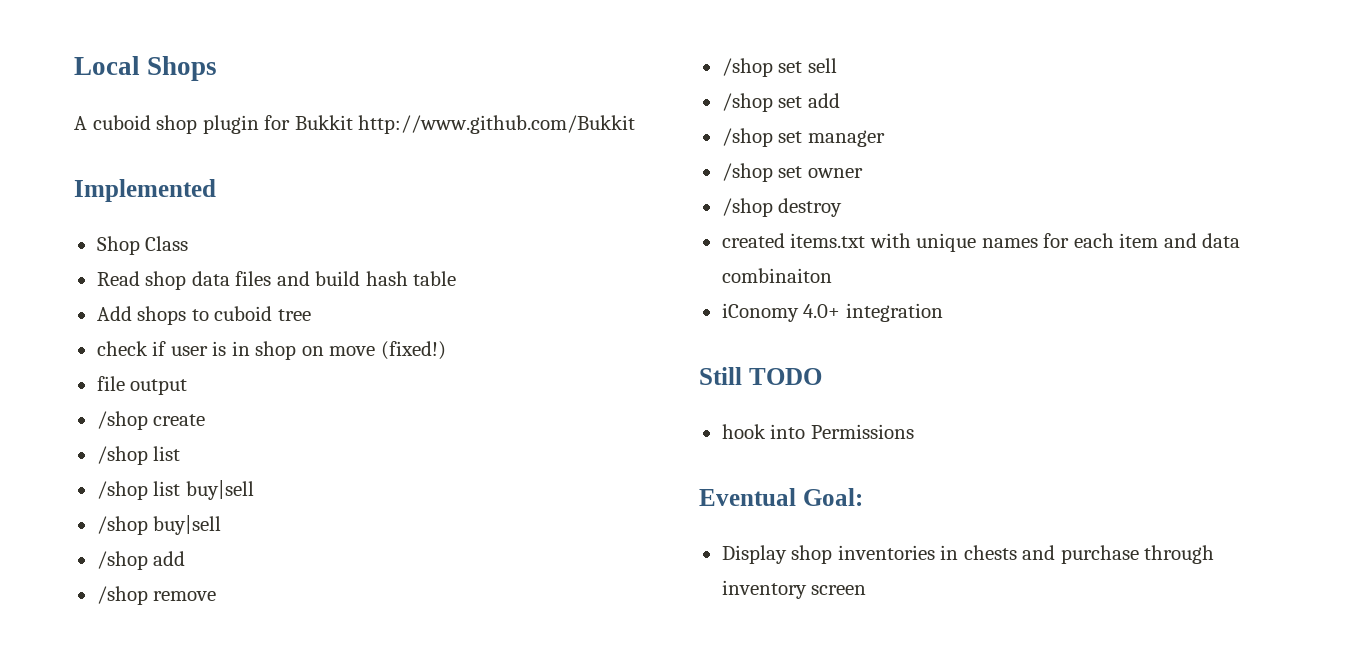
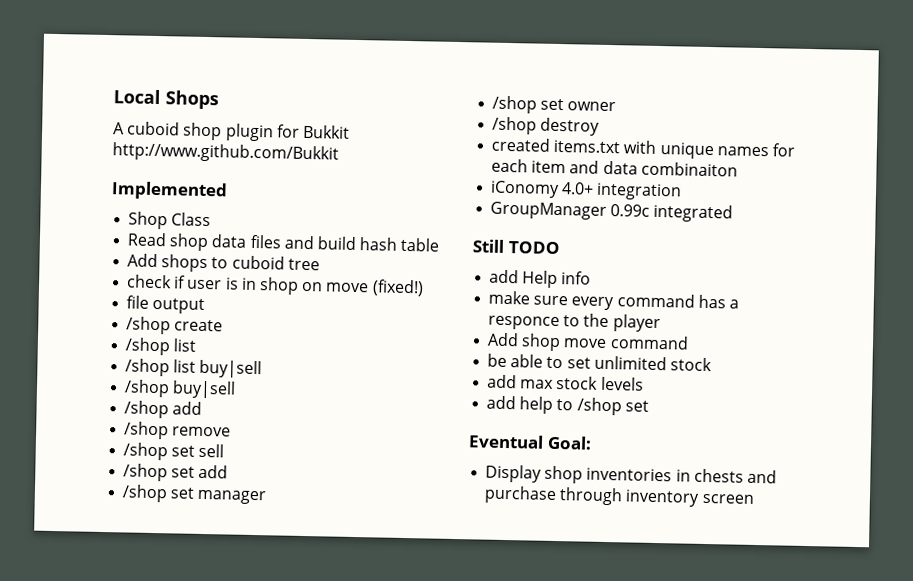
(943, 312) none -> [490,201,734,223] // GroupManager 0.99c integrated
[721,424,914,439] hook into Permissions -> [489,269,592,289] [488,290,739,311] [488,313,661,333] [487,332,689,352] [487,353,712,372] [487,374,644,391] [486,395,649,416] add Help info // make sure every command has a responce to the player // Add shop move command // be able to set unlimited stock // add max stock levels // add help to /shop set

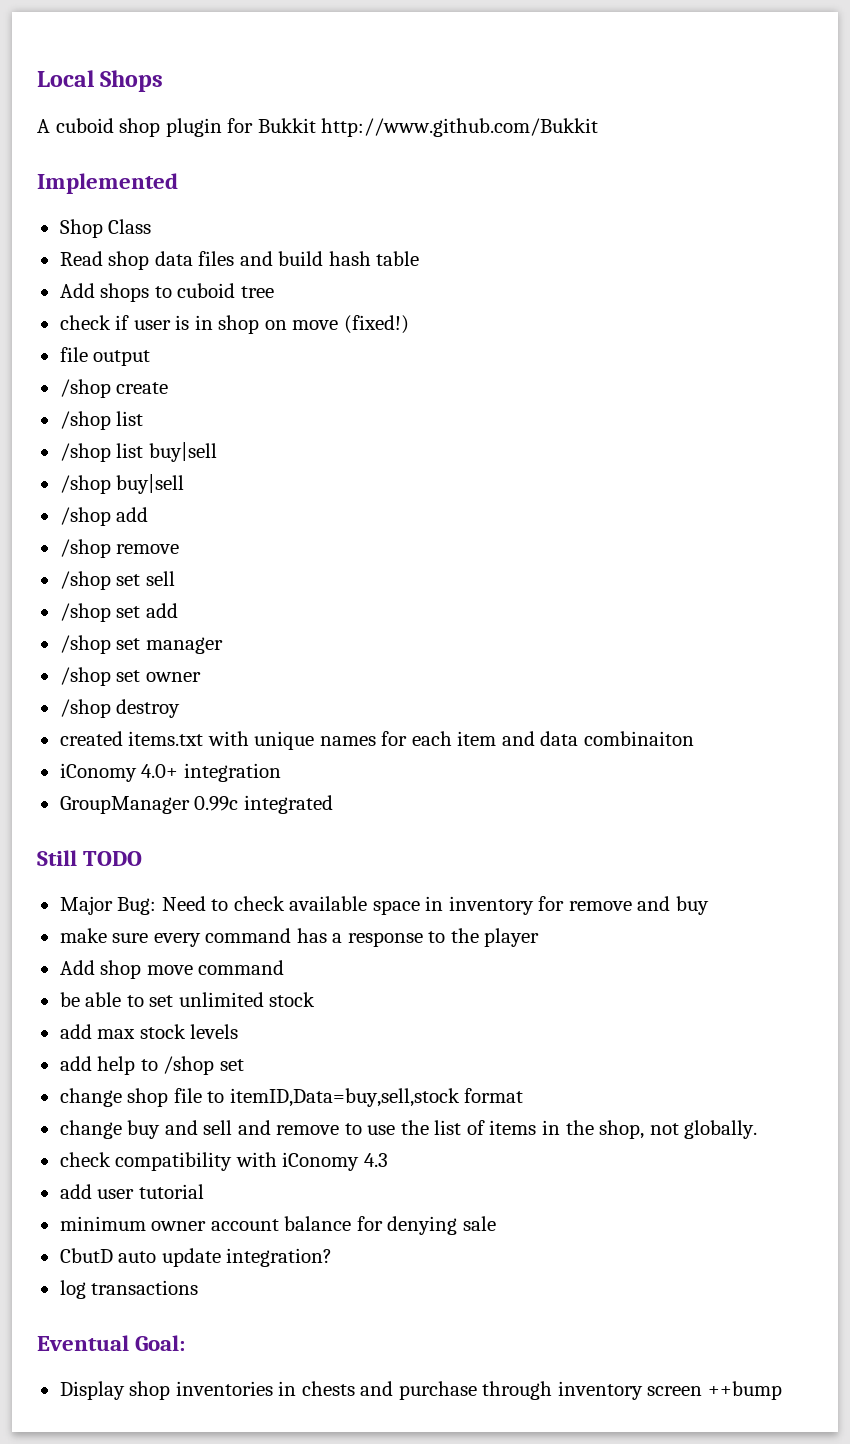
[489,269,592,289] add Help info -> [59,896,709,915] Major Bug: Need to check available space in inventory for remove and buy
[488,315,561,331] responce -> [347,932,423,947] response
(649, 406) none -> [59,1088,524,1107] [59,1120,758,1139] [59,1152,388,1171] [59,1184,204,1199] [59,1216,496,1235] [59,1248,333,1267] [59,1280,199,1299] // change shop file to itemID,Data=buy,sell,stock format // change buy and sell and remove to use the list of items in the shop, not globally. // check compatibility with iConomy 4.3 // add user tutorial // minimum owner account balance for denying sale // CbutD auto update integration? // log transactions
(754, 498) none -> [707,1381,782,1400] ++bump

